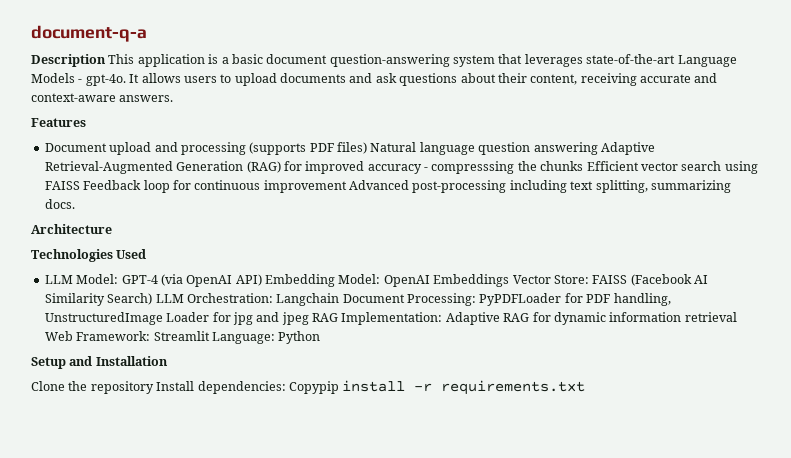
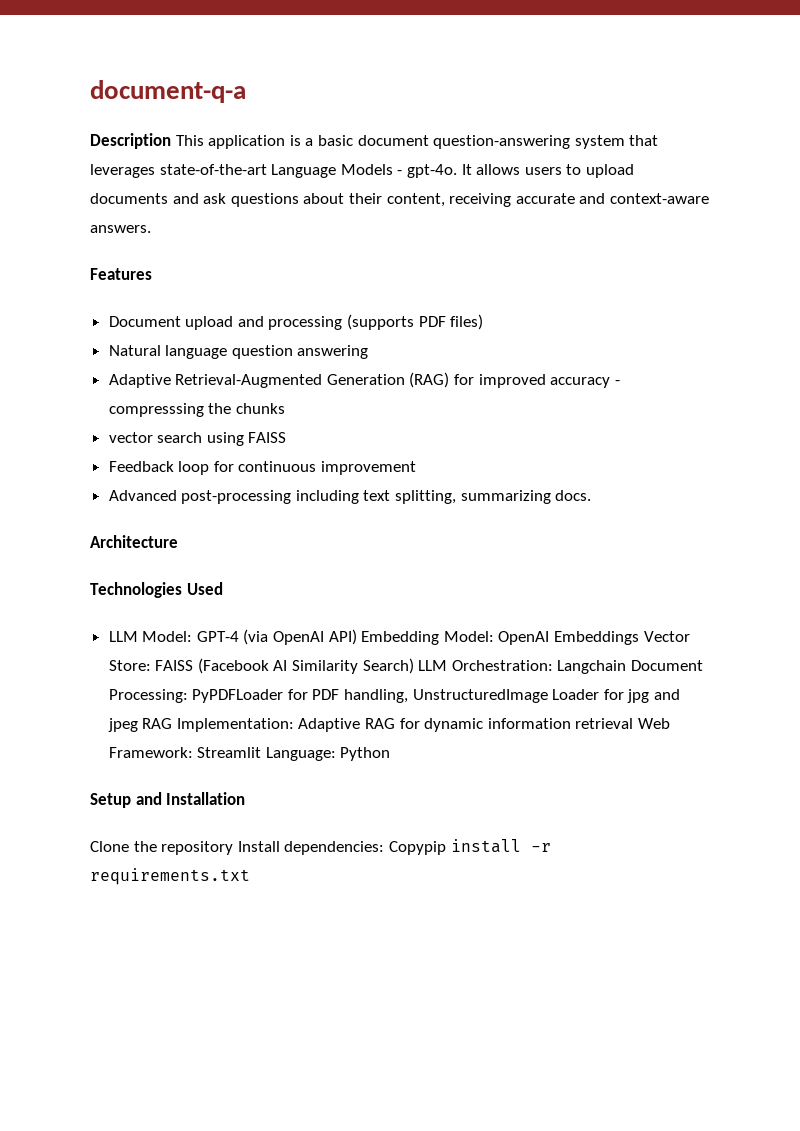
(367, 148) none -> (484, 322) //
(598, 148) none -> (369, 352) //
[586,161,639,171] Efficient -> (285, 408) //
(80, 185) none -> (287, 437) //
(347, 186) none -> (417, 468) //

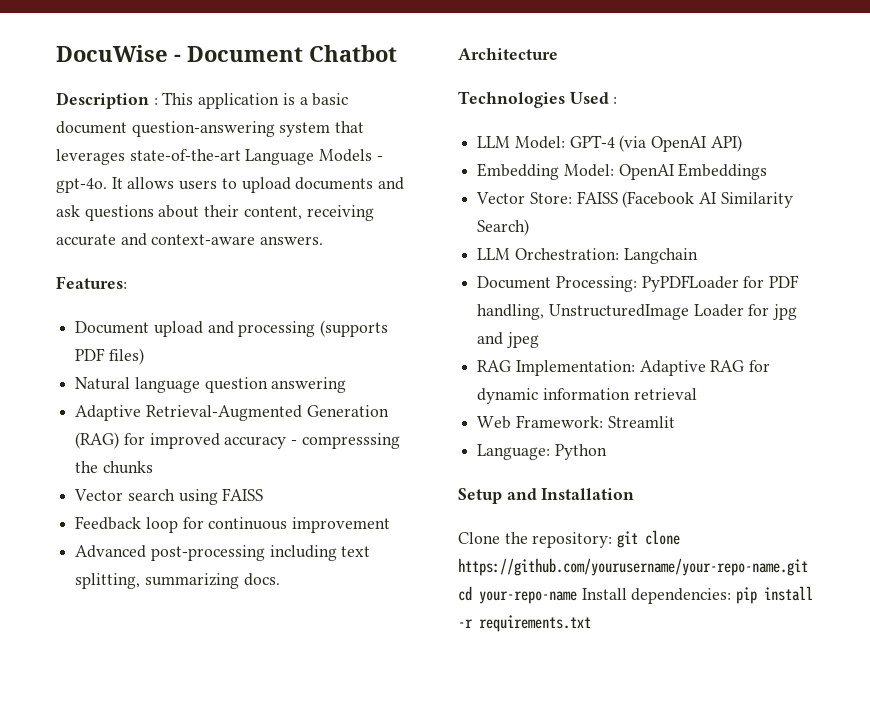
[90,80,246,103] document-q-a -> [56,45,397,62] DocuWise - Document Chatbot
(171, 141) none -> [153,98,158,105] :
[90,268,152,280] Features -> [56,276,127,289] Features:
[108,432,153,443] vector -> [74,489,124,501] Vector
(223, 588) none -> [613,97,618,104] :
(357, 637) none -> (742, 143) //
(640, 638) none -> (768, 171) //
(414, 666) none -> (530, 227) //
(627, 667) none -> (698, 256) //
(138, 725) none -> (539, 340) //
(634, 723) none -> (697, 394) //
(262, 752) none -> (675, 422) //
[161,841,234,855] repository -> [532,530,681,548] [458,558,808,576] [458,586,577,604] repository: git clone https://github.com/yourusername/your-repo-name.git cd your-repo-name
[388,841,446,855] Copypip -> [736,587,758,604] pip

